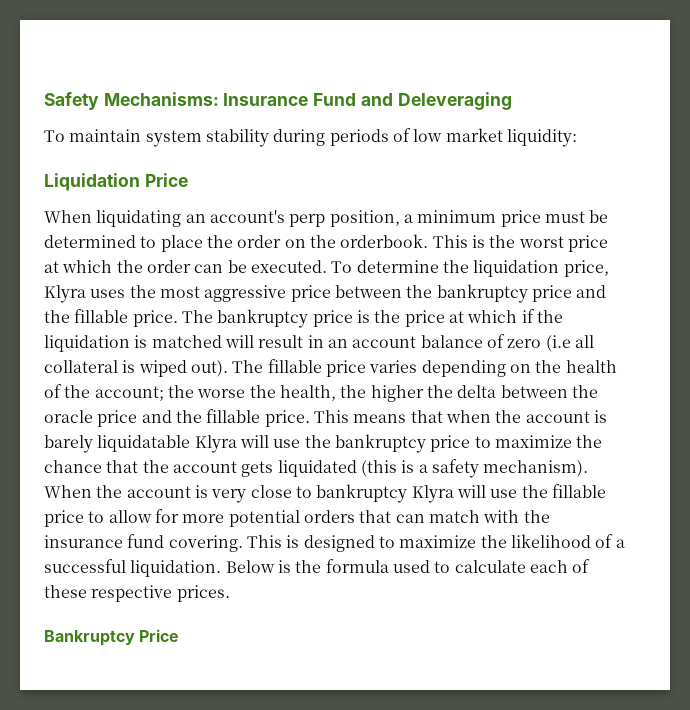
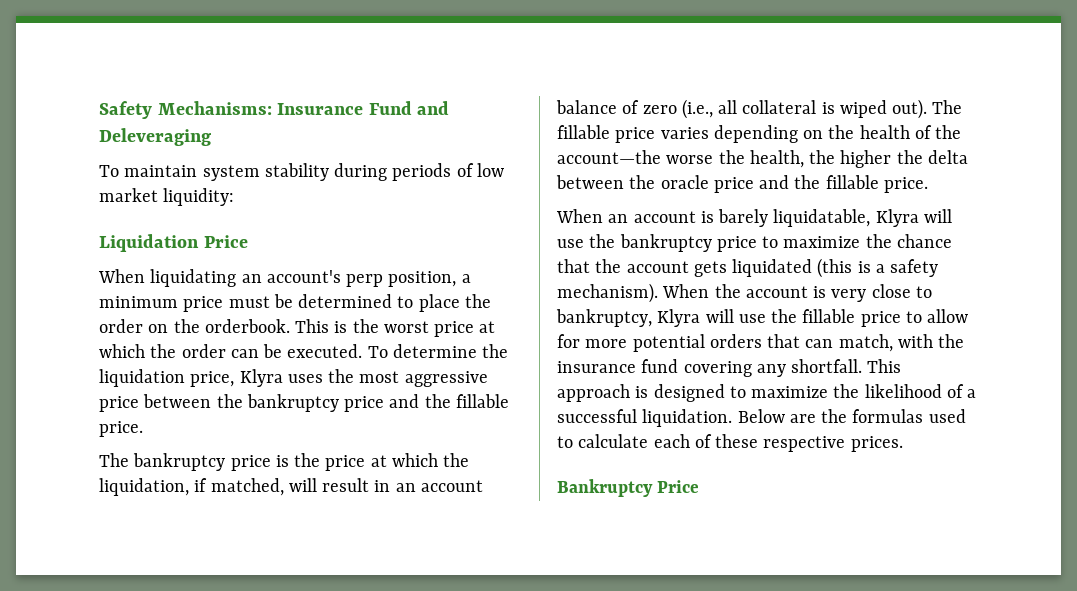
(178, 318) none -> (143, 429) //
[521,309,563,323] [44,335,222,352] if the liquidation is matched -> [443,453,470,467] [99,478,284,496] the liquidation, if matched,
[545,335,571,352] (i.e -> [681,99,713,119] (i.e.,
[94,385,194,401] account; the -> [557,150,661,164] account—the
[313,410,522,423] This means that when the -> [556,209,629,223] // When an
[97,435,191,452] liquidatable -> [773,209,871,227] liquidatable,
[316,484,408,503] bankruptcy -> [556,309,652,327] bankruptcy,
[428,510,480,523] match -> [838,334,893,352] match,
[168,535,282,552] covering. This -> [683,359,902,377] [557,384,630,402] covering any shortfall. This approach
[277,559,389,573] is the formula -> [789,409,924,423] are the formulas

